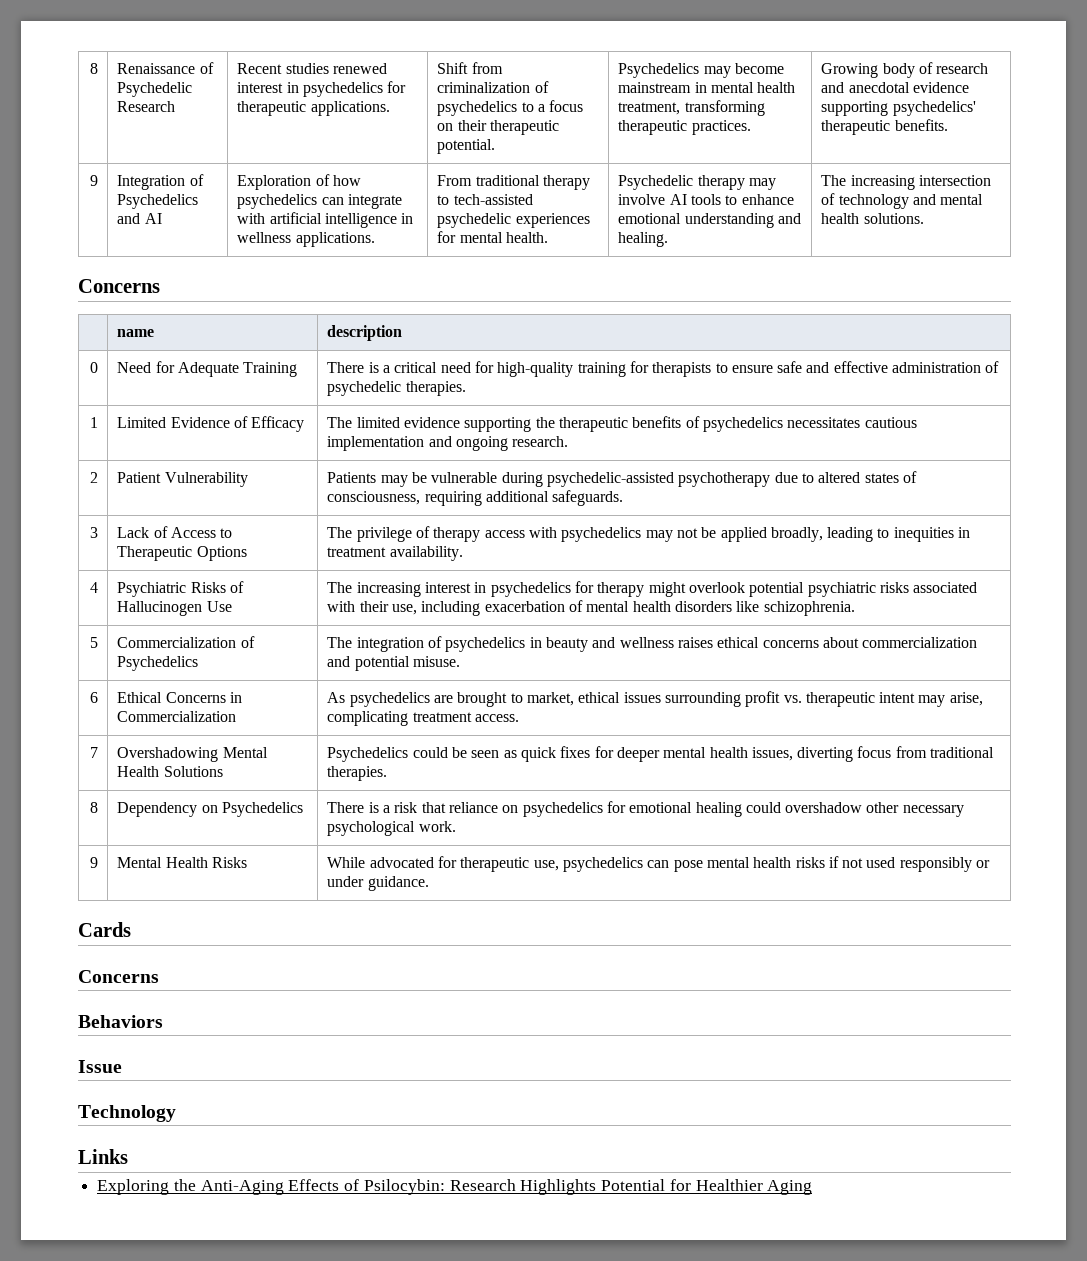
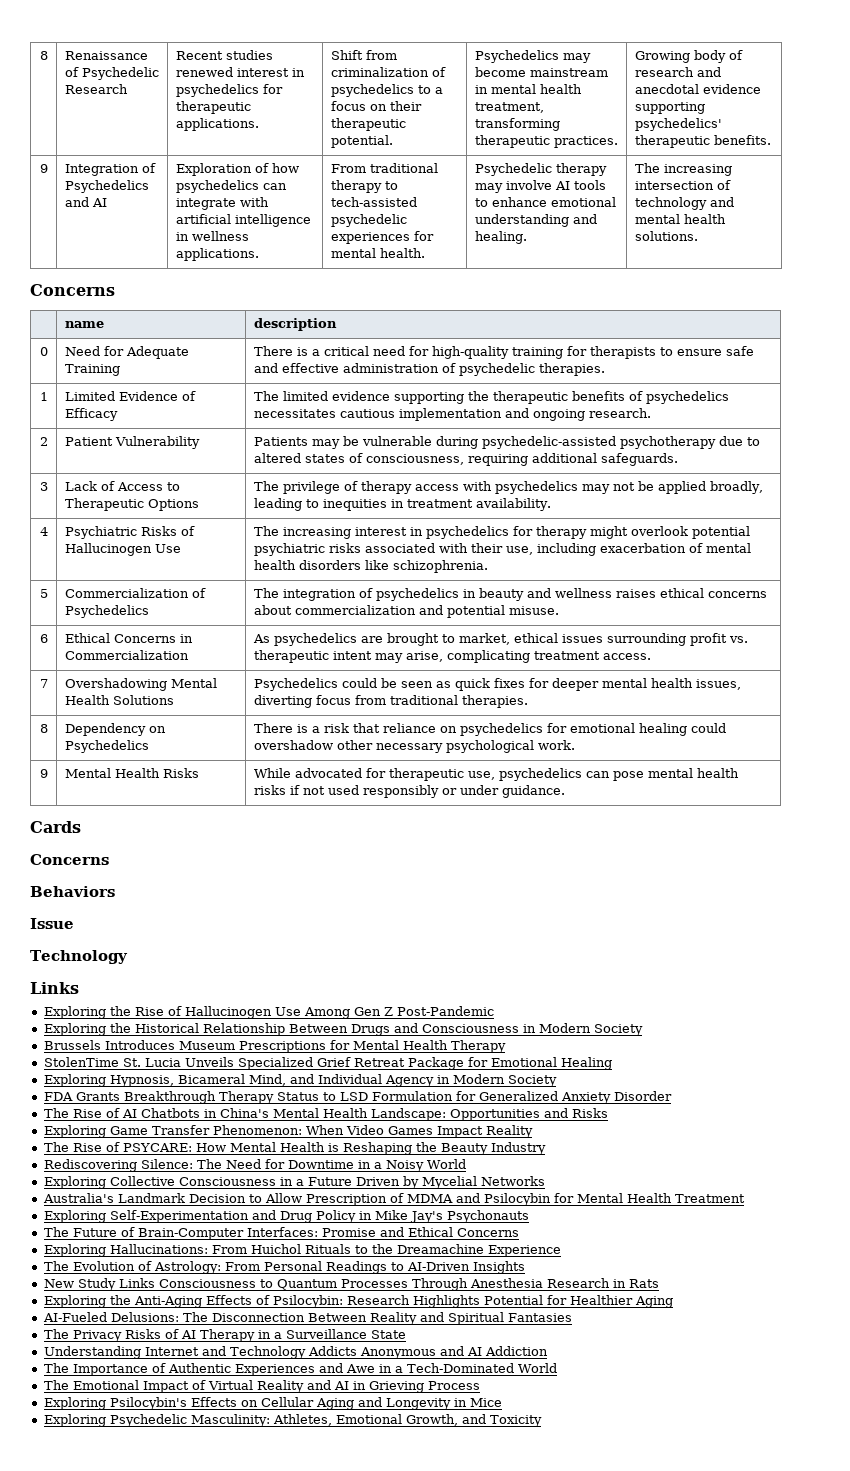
(128, 1156) none -> [43,1006,494,1019] [43,1023,643,1036] [43,1040,506,1053] [43,1057,612,1070] [43,1074,557,1087] [43,1091,672,1104] [43,1108,608,1121] [43,1125,533,1138] [43,1142,546,1155] [43,1159,466,1172] [43,1176,545,1189] [42,1193,745,1206] [43,1210,529,1223] [43,1227,519,1240] [43,1244,561,1257] [43,1261,525,1274] [43,1278,659,1291] // Exploring the Rise of Hallucinogen Use Among Gen Z Post-Pandemic // Exploring the Historical Relationship Between Drugs and Consciousness in Modern Society // Brussels Introduces Museum Prescriptions for Mental Health Therapy // StolenTime St. Lucia Unveils Specialized Grief Retreat Package for Emotional Healing // Exploring Hypnosis, Bicameral Mind, and Individual Agency in Modern Society // FDA Grants Breakthrough Therapy Status to LSD Formulation for Generalized Anxiety Disorder // The Rise of AI Chatbots in China's Mental Health Landscape: Opportunities and Risks // Exploring Game Transfer Phenomenon: When Video Games Impact Reality // The Rise of PSYCARE: How Mental Health is Reshaping the Beauty Industry // Rediscovering Silence: The Need for Downtime in a Noisy World // Exploring Collective Consciousness in a Future Driven by Mycelial Networks // Australia's Landmark Decision to Allow Prescription of MDMA and Psilocybin for Mental Health Treatment // Exploring Self-Experimentation and Drug Policy in Mike Jay's Psychonauts // The Future of Brain-Computer Interfaces: Promise and Ethical Concerns // Exploring Hallucinations: From Huichol Rituals to the Dreamachine Experience // The Evolution of Astrology: From Personal Readings to AI-Driven Insights // New Study Links Consciousness to Quantum Processes Through Anesthesia Research in Rats
(813, 1187) none -> [42,1312,572,1325] [43,1329,406,1342] [43,1346,548,1359] [43,1363,557,1376] [43,1380,480,1393] [43,1397,502,1410] [43,1414,542,1427] // AI-Fueled Delusions: The Disconnection Between Reality and Spiritual Fantasies // The Privacy Risks of AI Therapy in a Surveillance State // Understanding Internet and Technology Addicts Anonymous and AI Addiction // The Importance of Authentic Experiences and Awe in a Tech-Dominated World // The Emotional Impact of Virtual Reality and AI in Grieving Process // Exploring Psilocybin's Effects on Cellular Aging and Longevity in Mice // Exploring Psychedelic Masculinity: Athletes, Emotional Growth, and Toxicity

